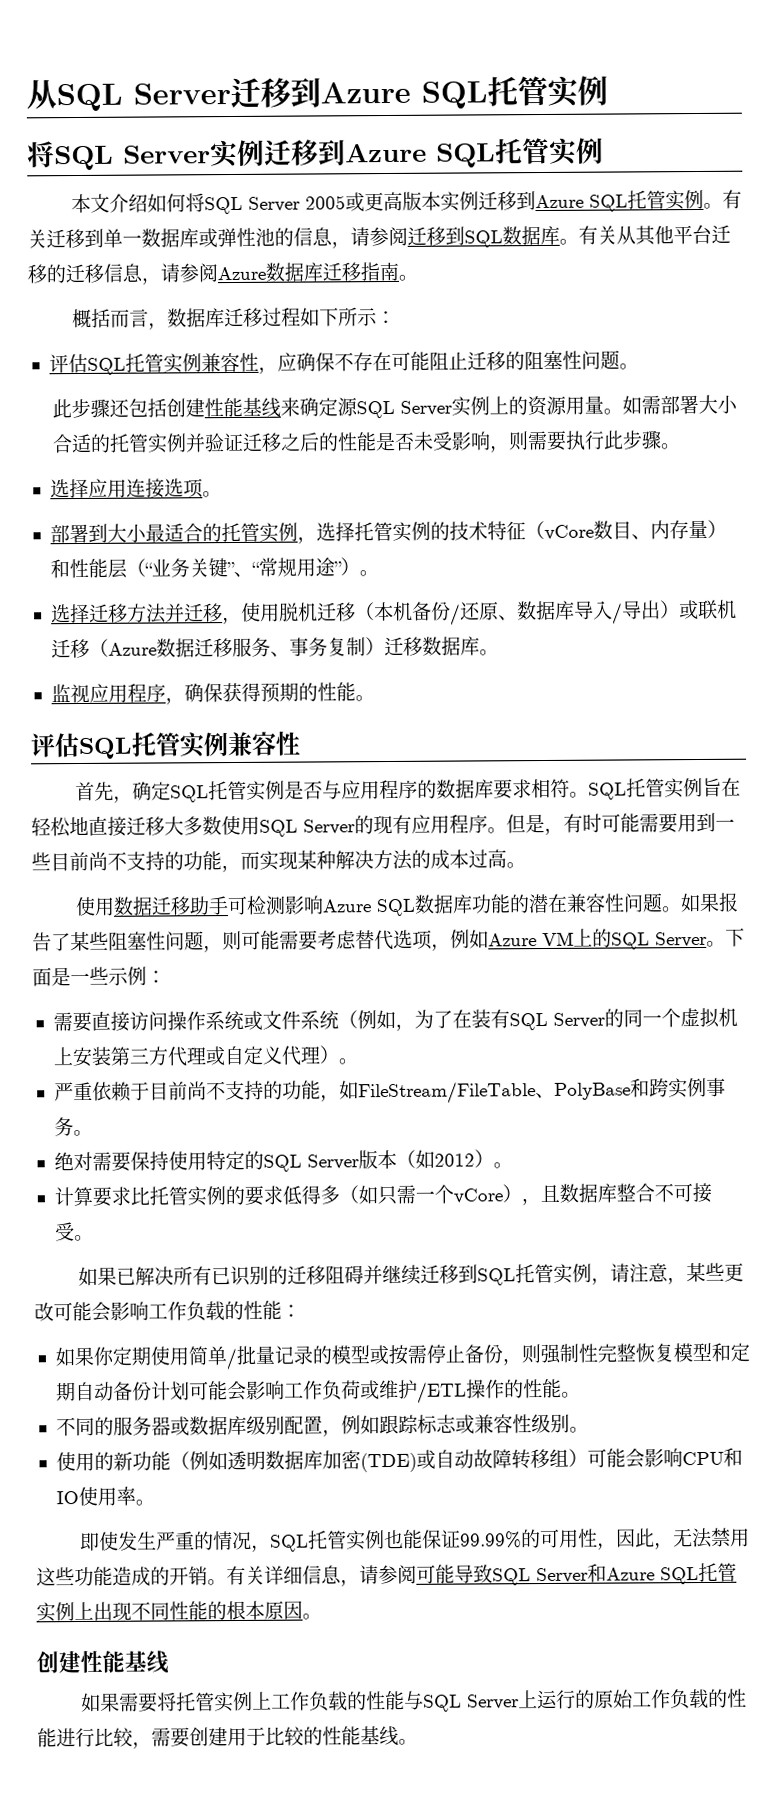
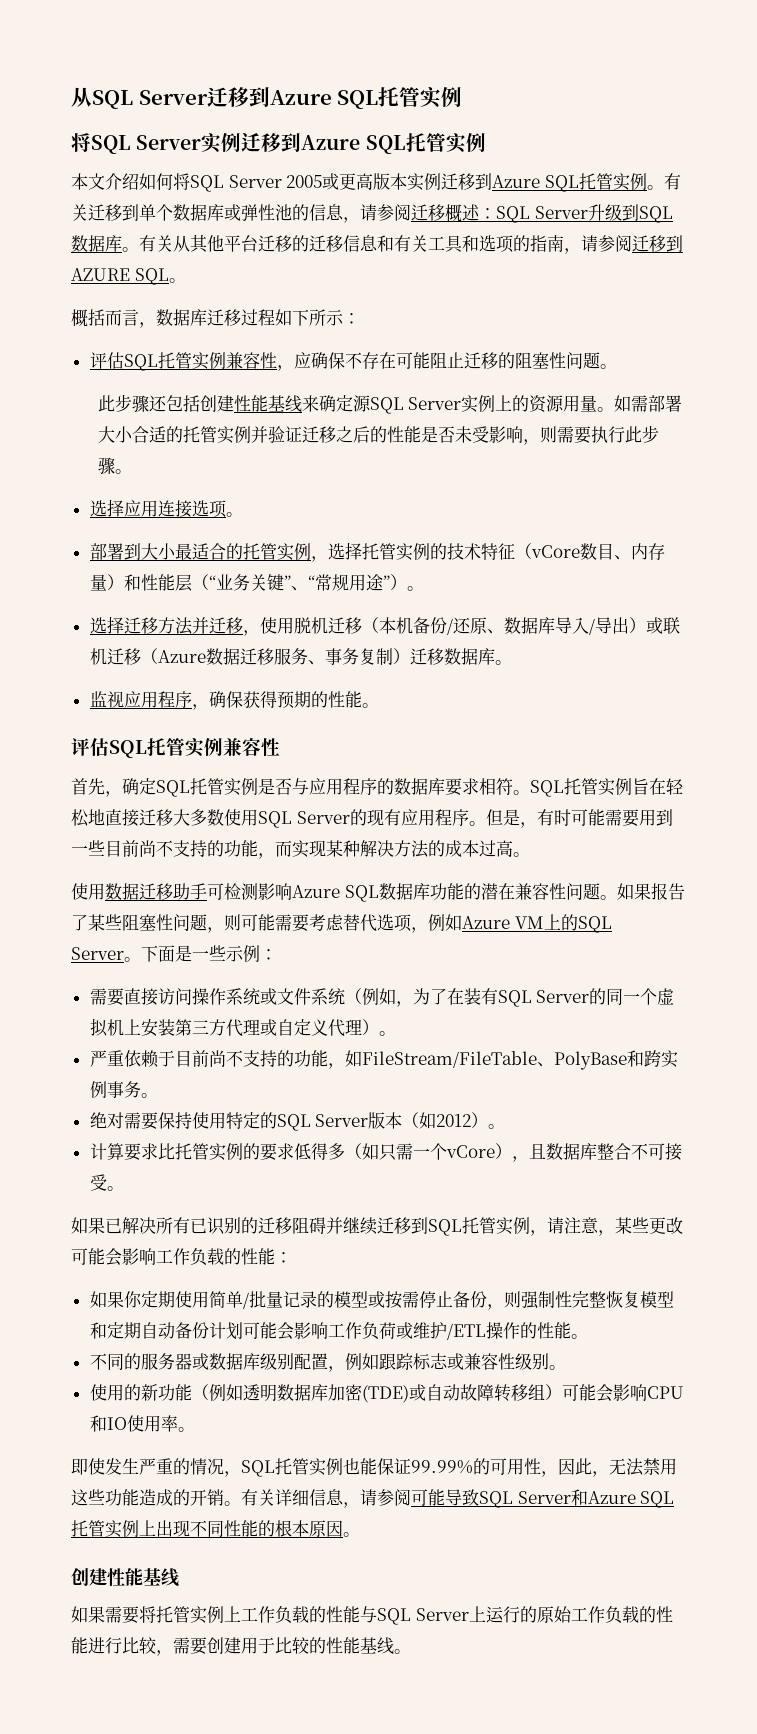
[122,234,142,246] 一 -> [156,204,173,221] 个
(446, 236) none -> [445,204,622,223] 概述：SQL Server升级
[141,261,399,285] ，请参阅Azure数据库迁移指南 -> [377,235,683,254] [71,268,169,285] 和有关工具和选项的指南，请参阅迁移到AZURE SQL

